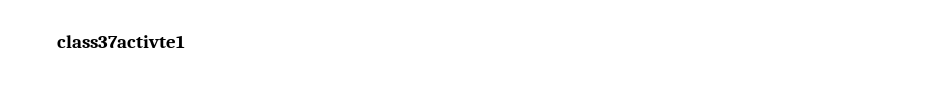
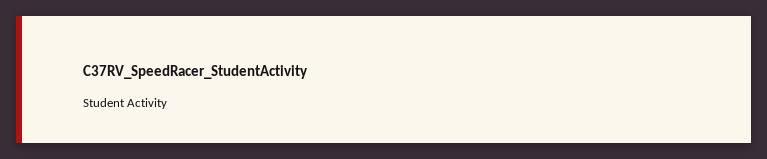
[57,35,185,48] class37activte1 -> [83,65,308,79] [83,98,168,109] C37RV_SpeedRacer_StudentActivity // Student Activity

